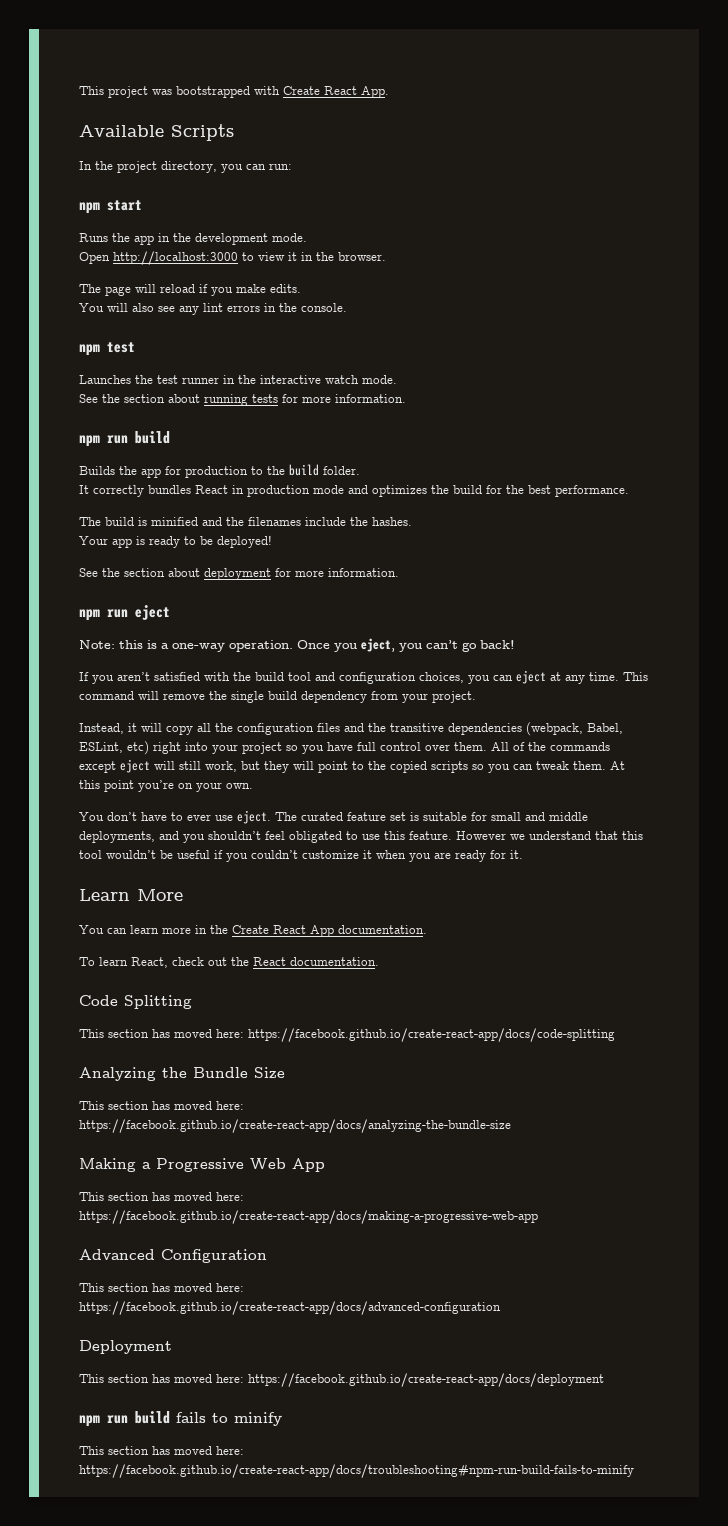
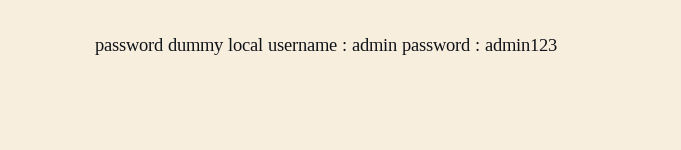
[79,86,389,98] [79,124,234,141] [79,161,292,173] [79,200,142,214] [79,233,307,245] [79,251,386,265] [79,284,301,296] [79,303,347,315] [79,342,135,356] [79,375,397,384] [79,394,406,406] [79,431,170,447] [79,464,360,478] [79,485,629,497] [79,517,412,526] [79,535,272,548] [79,568,399,580] [79,605,170,621] [79,638,515,652] [79,670,648,684] [79,691,476,703] [79,722,623,736] [79,741,610,755] [79,759,625,773] [79,780,253,792] [79,810,588,824] [79,831,643,843] [79,850,523,862] [79,889,183,901] [79,925,427,937] [79,957,379,968] [79,995,192,1009] [79,1028,615,1042] [79,1067,285,1081] [79,1101,244,1110] [79,1119,511,1133] [79,1158,325,1172] [79,1192,244,1201] [79,1210,538,1224] [79,1249,267,1263] [79,1283,244,1292] [79,1301,501,1315] [79,1340,172,1354] [79,1373,604,1387] [79,1411,282,1427] [79,1446,244,1455] [79,1464,634,1478] This project was bootstrapped with Create React App. // Available Scripts // In the project directory, you can run: // npm start // Runs the app in the development mode. // Open http://localhost:3000 to view it in the browser. // The page will reload if you make edits. // You will also see any lint errors in the console. // npm test // Launches the test runner in the interactive watch mode. // See the section about running tests for more information. // npm run build // Builds the app for production to the build folder. // It correctly bundles React in production mode and optimizes the build for the best performance. // The build is minified and the filenames include the hashes. // Your app is ready to be deployed! // See the section about deployment for more information. // npm run eject // Note: this is a one-way operation. Once you eject, you can’t go back! // If you aren’t satisfied with the build tool and configuration choices, you can eject at any time. This command will remove the single build dependency from your project. // Instead, it will copy all the configuration files and the transitive dependencies (webpack, Babel, ESLint, etc) right into your project so you have full control over them. All of the commands except eject will still work, but they will point to the copied scripts so you can tweak them. At this point you’re on your own. // You don’t have to ever use eject. The curated feature set is suitable for small and middle deployments, and you shouldn’t feel obligated to use this feature. However we understand that this tool wouldn’t be useful if you couldn’t customize it when you are ready for it. // Learn More // You can learn more in the Create React App documentation. // To learn React, check out the React documentation. // Code Splitting // This section has moved here: https://facebook.github.io/create-react-app/docs/code-splitting // Analyzing the Bundle Size // This section has moved here: https://facebook.github.io/create-react-app/docs/analyzing-the-bundle-size // Making a Progressive Web App // This section has moved here: https://facebook.github.io/create-react-app/docs/making-a-progressive-web-app // Advanced Configuration // This section has moved here: https://facebook.github.io/create-react-app/docs/advanced-configuration // Deployment // This section has moved here: https://facebook.github.io/create-react-app/docs/deployment // npm run build fails to minify // This section has moved here: https://facebook.github.io/create-react-app/docs/troubleshooting#npm-run-build-fails-to-minify -> [95,38,557,55] password dummy local username : admin password : admin123

